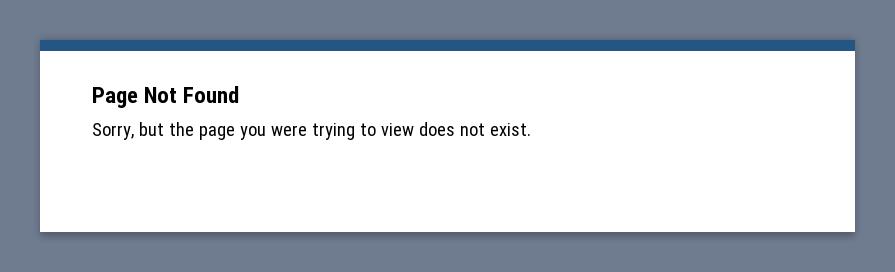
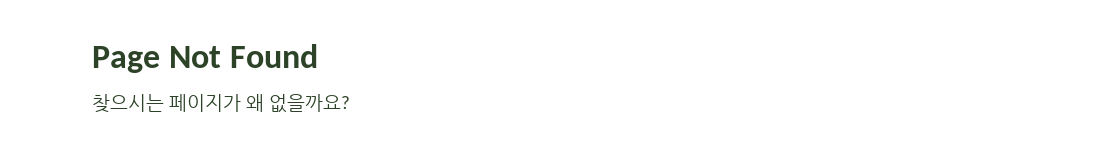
[92,122,531,140] Sorry, but the page you were trying to view does not exist. -> [92,94,350,113] 찾으시는 페이지가 왜 없을까요?

